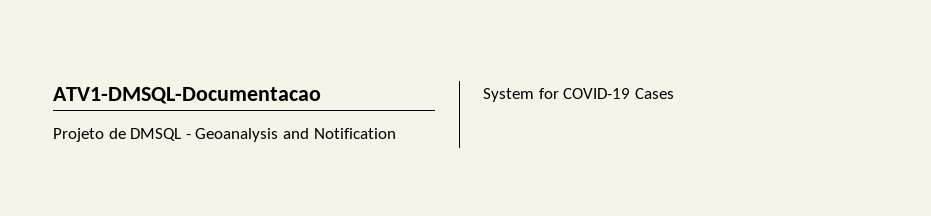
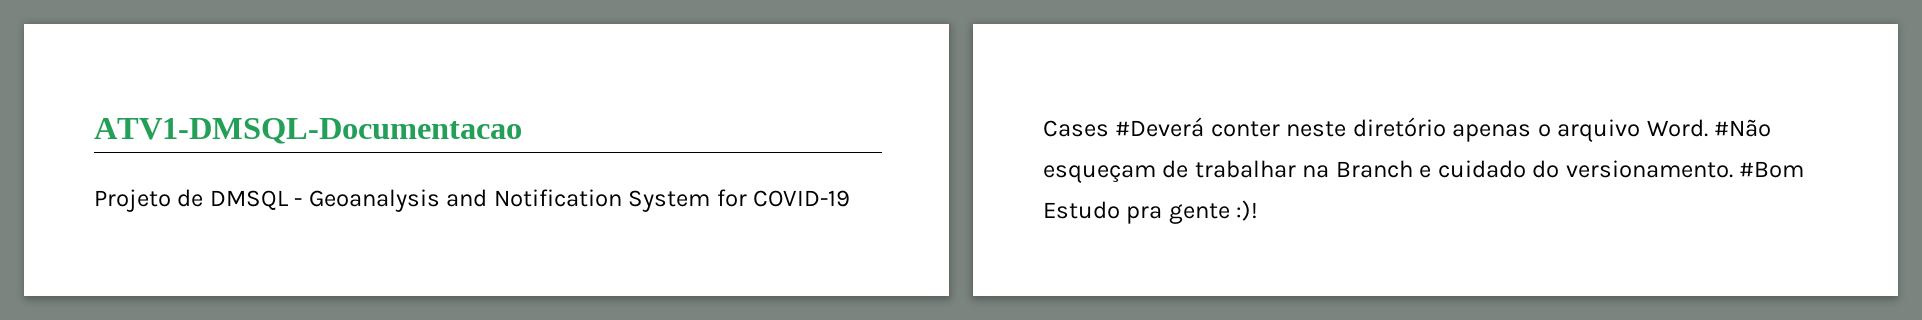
(674, 93) none -> [1115,117,1772,142] [1043,160,1805,183] [1043,200,1259,224] #Deverá conter neste diretório apenas o arquivo Word. #Não esqueçam de trabalhar na Branch e cuidado do versionamento. #Bom Estudo pra gente :)!

